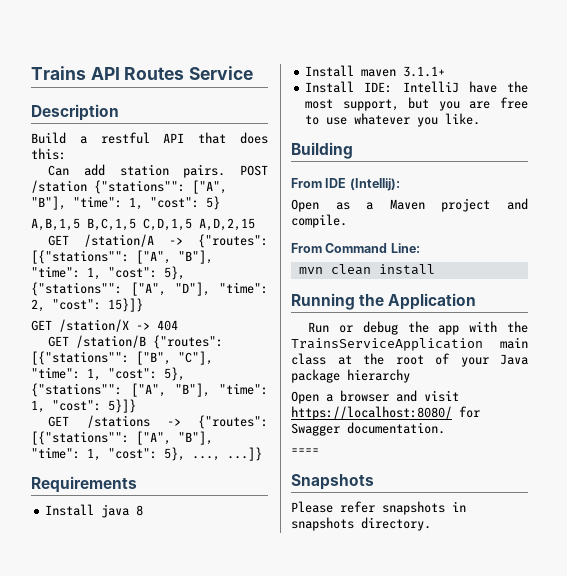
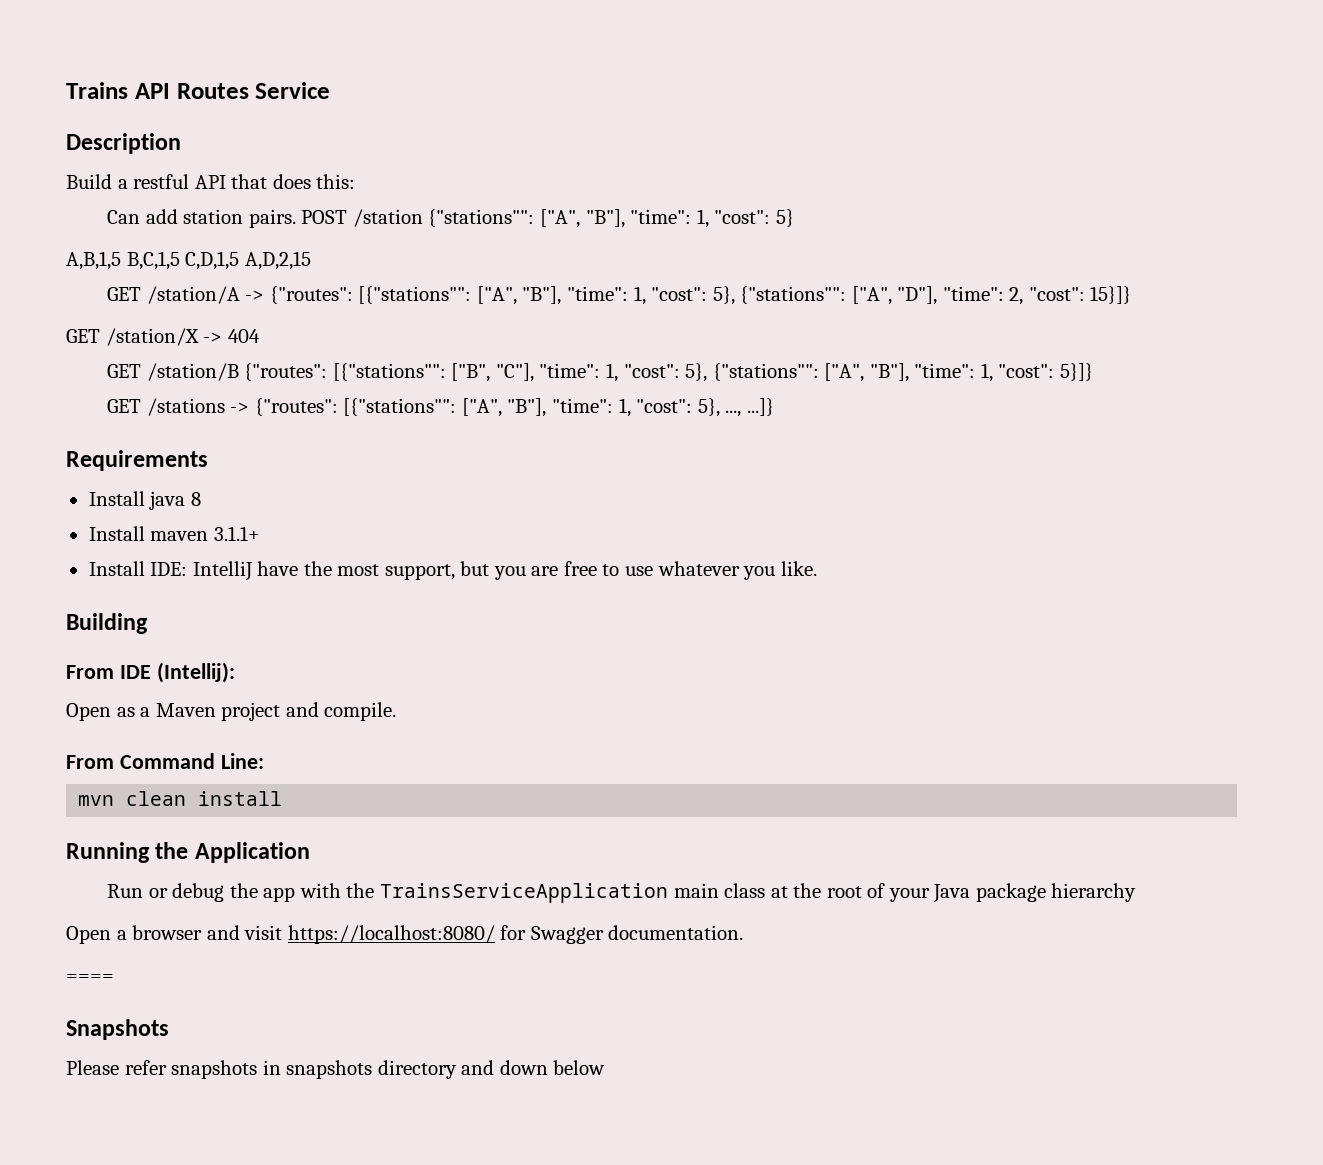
[361,517,431,531] directory. -> [377,1060,606,1079] directory and down below

